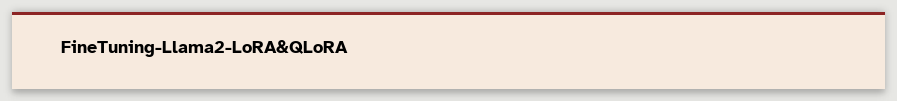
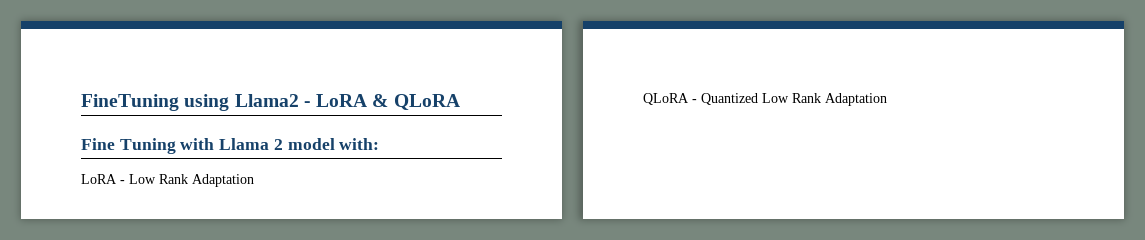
[61,40,348,57] FineTuning-Llama2-LoRA&QLoRA -> [81,94,460,111] [81,138,380,154] [81,174,254,187] [643,93,887,106] FineTuning using Llama2 - LoRA & QLoRA // Fine Tuning with Llama 2 model with: // LoRA - Low Rank Adaptation // QLoRA - Quantized Low Rank Adaptation

